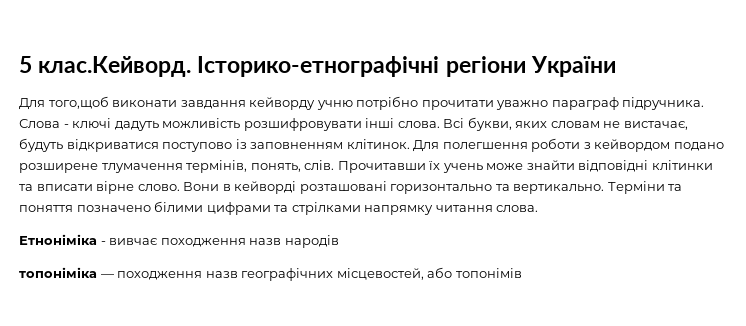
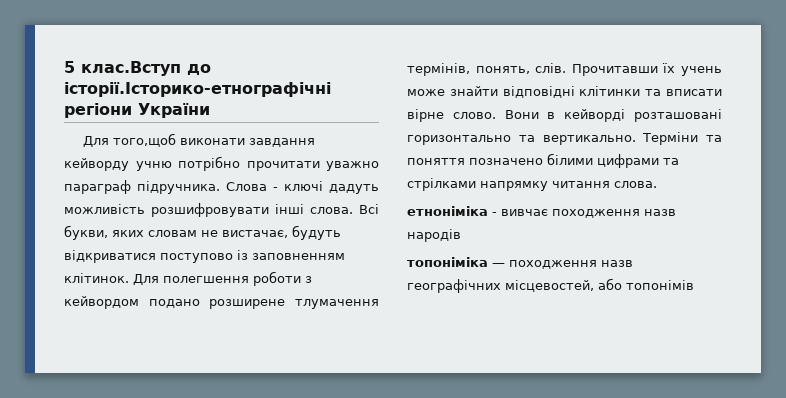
[38,56,440,77] клас.Кейворд. Історико-етнографічні -> [81,61,211,76] [64,82,331,97] клас.Вступ до історії.Історико-етнографічні
[19,234,97,245] Етноніміка -> [407,206,488,216] етноніміка

